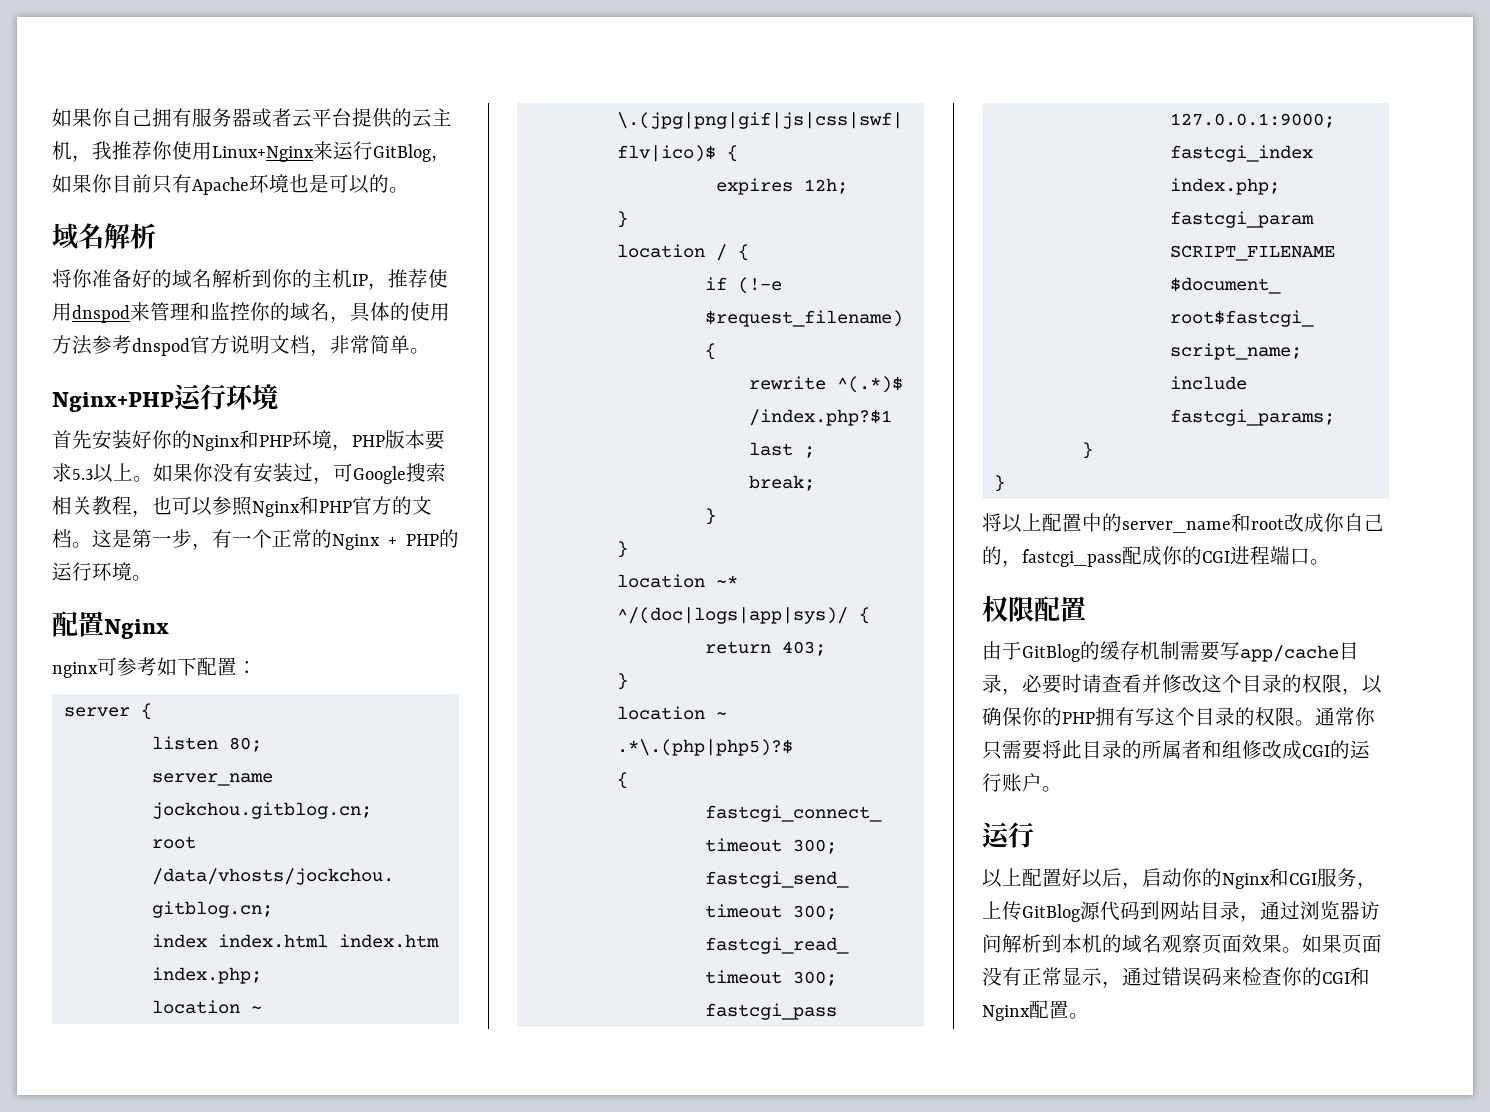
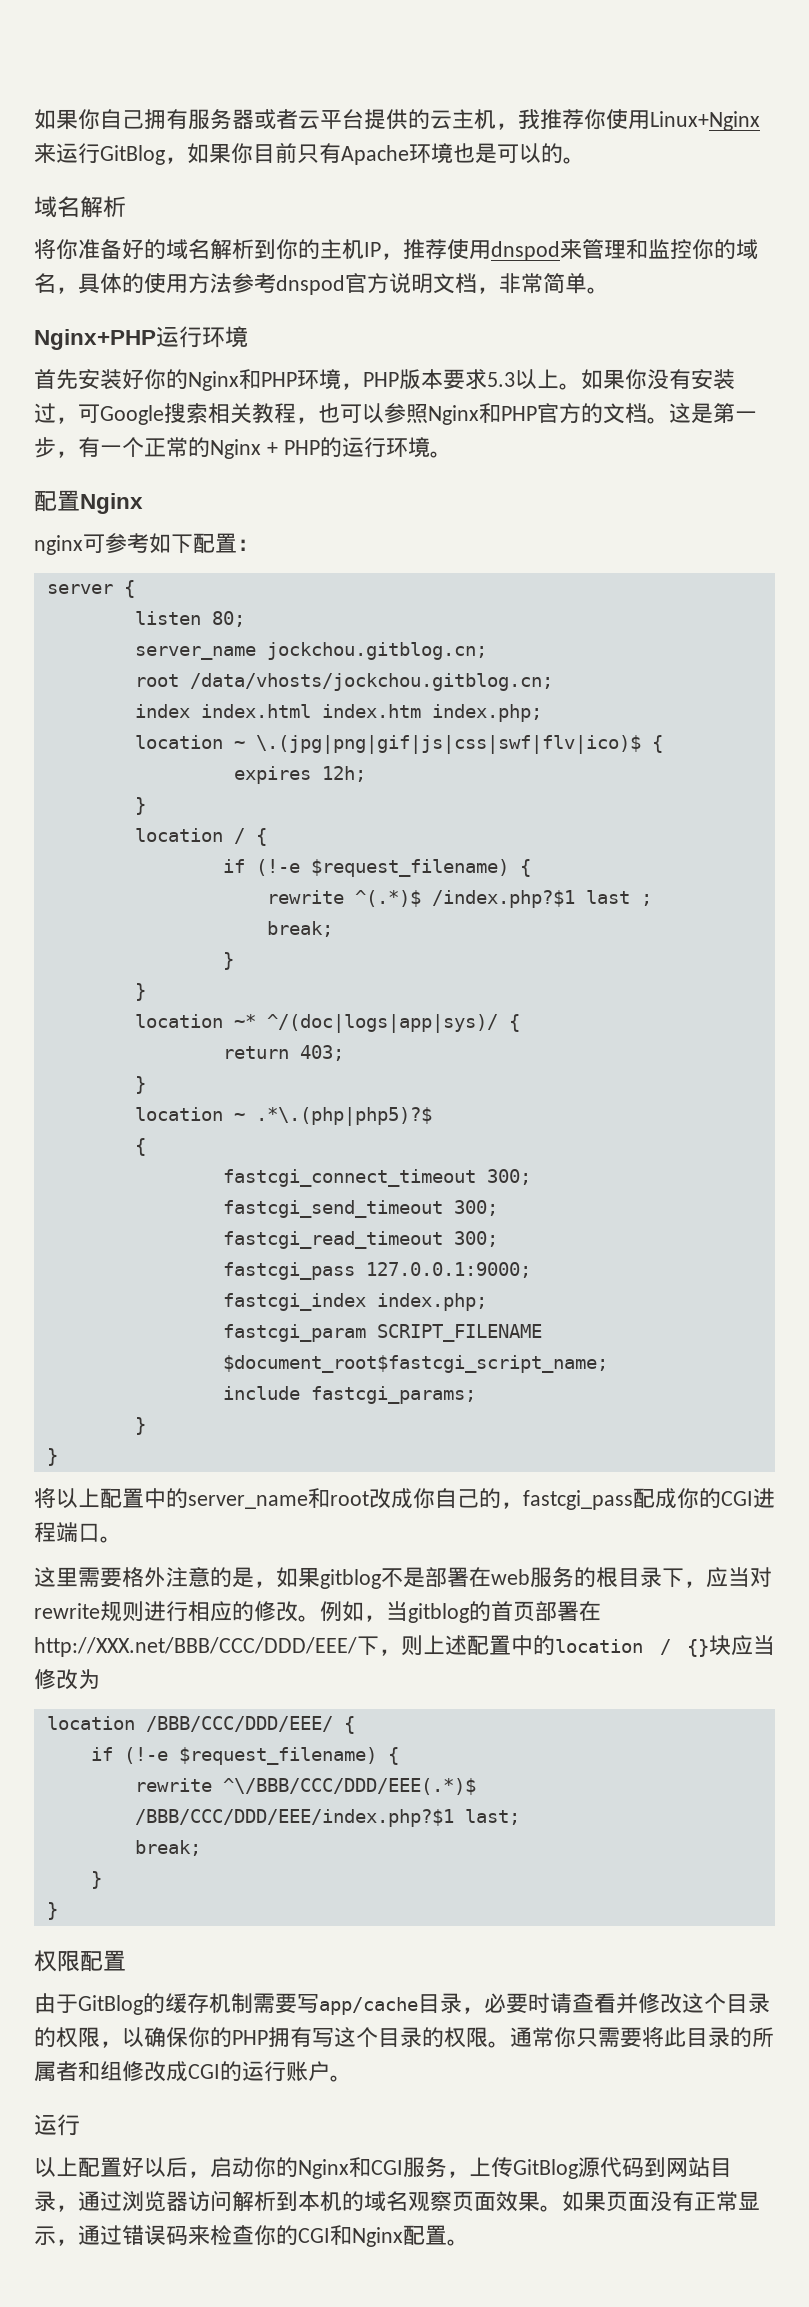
(1330, 562) none -> [34,1566,772,1589] [34,1601,601,1623] [34,1635,775,1657] [34,1669,100,1690] [46,1716,355,1734] [90,1747,399,1765] [134,1778,476,1795] [134,1809,520,1827] [134,1840,201,1856] [90,1871,102,1889] [46,1902,58,1920] // 这里需要格外注意的是，如果gitblog不是部署在web服务的根目录下，应当对rewrite规则进行相应的修改。例如，当gitblog的首页部署在http://XXX.net/BBB/CCC/DDD/EEE/下，则上述配置中的location / {}块应当修改为 // location /BBB/CCC/DDD/EEE/ { // if (!-e $request_filename) { // rewrite ^\/BBB/CCC/DDD/EEE(.*)$ /BBB/CCC/DDD/EEE/index.php?$1 last; // break; // } // }

